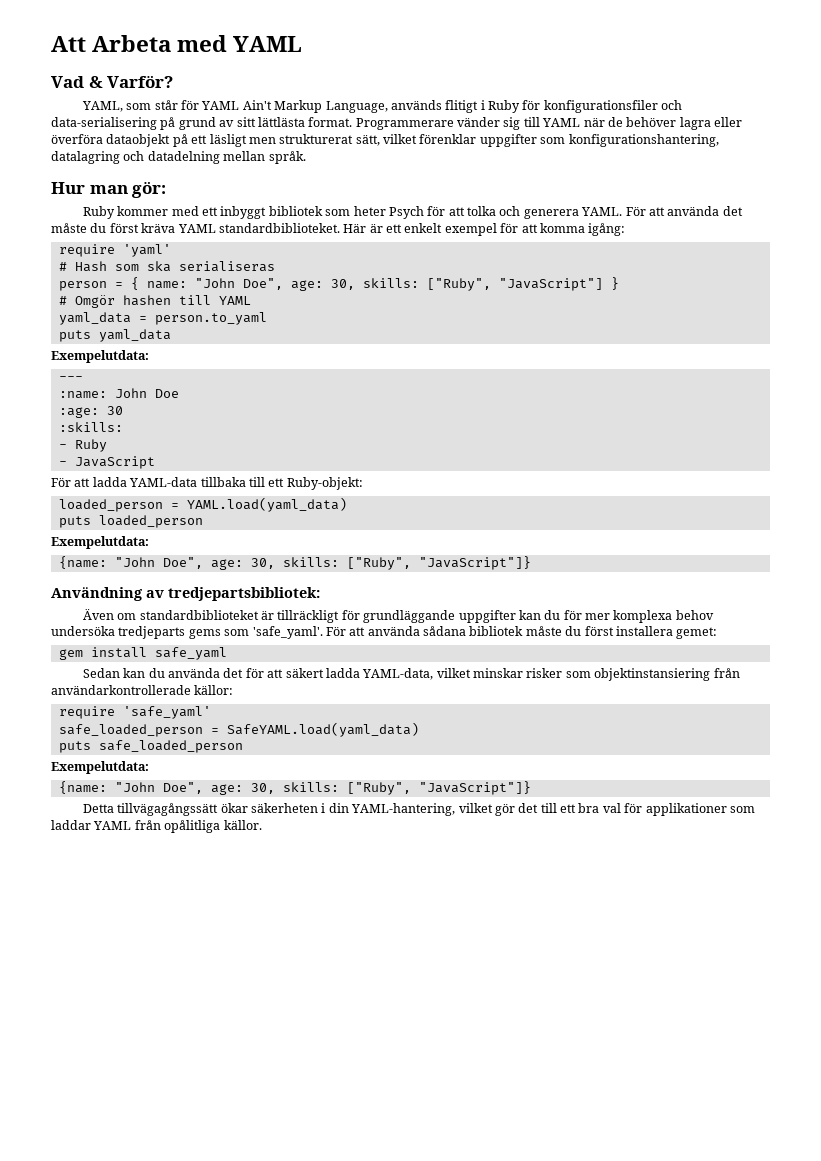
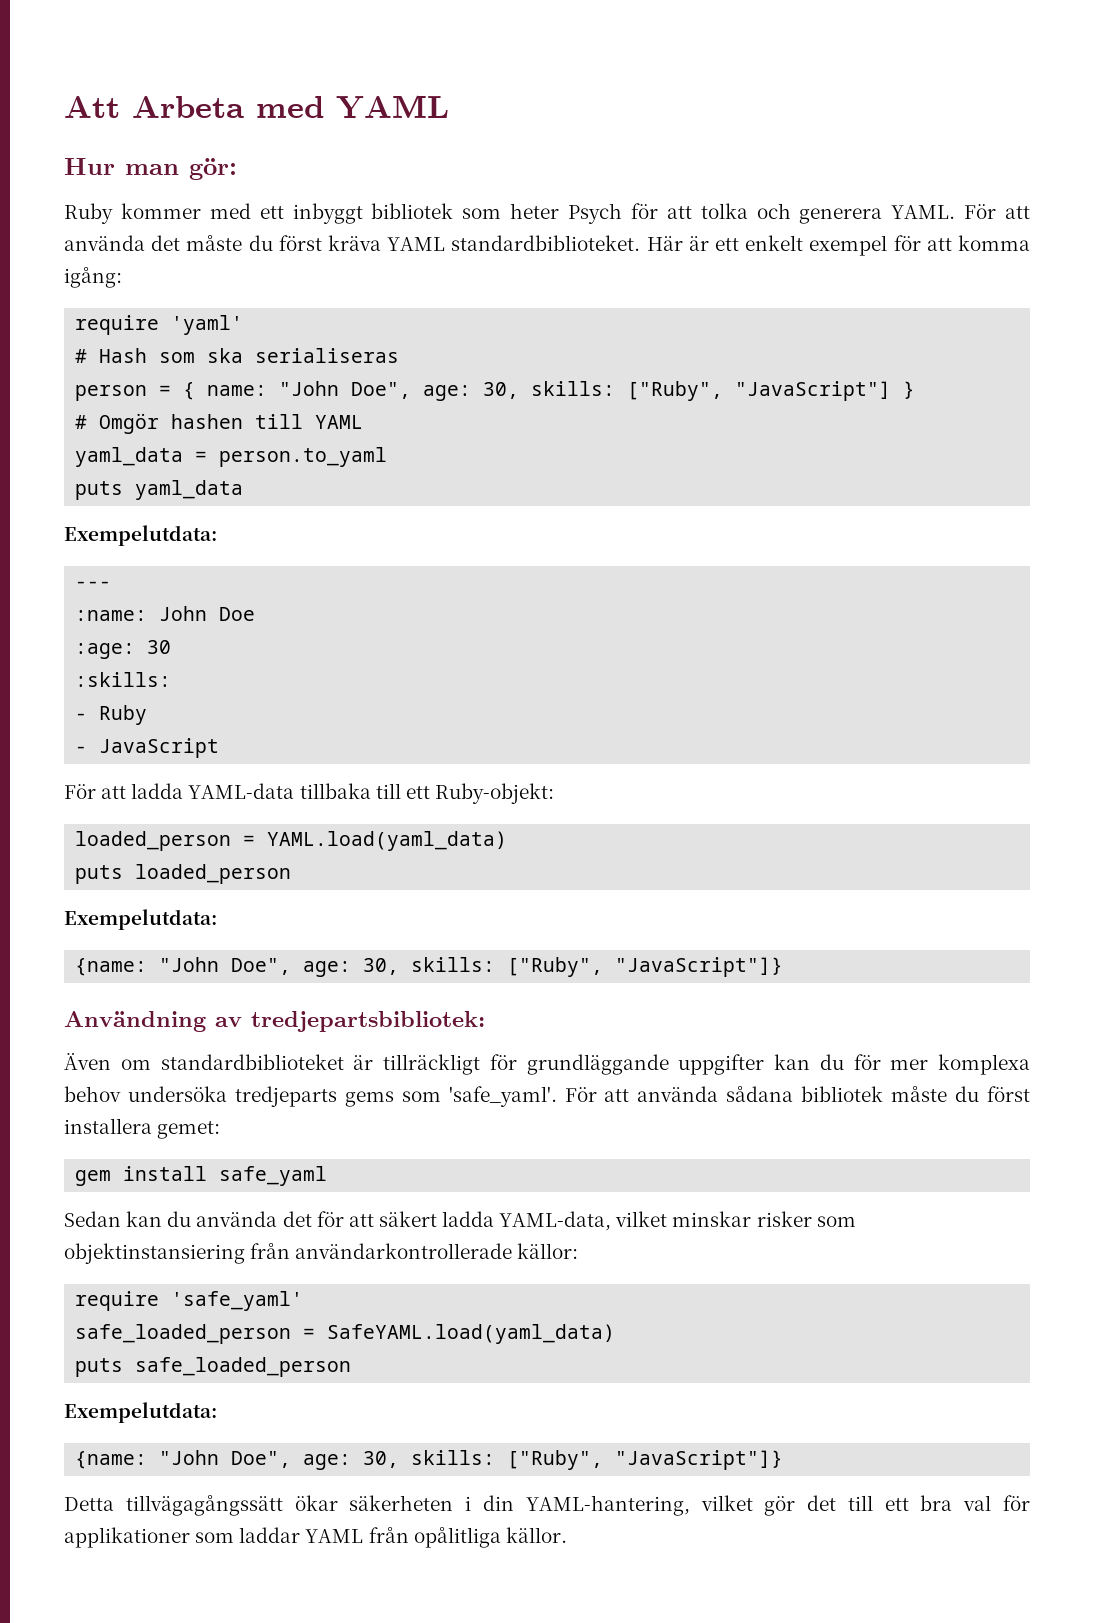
[51,75,174,88] [81,100,683,113] [51,117,742,130] [51,134,719,147] [51,151,306,164] // Vad & Varför? // YAML, som står för YAML Ain't Markup Language, används flitigt i Ruby för konfigurationsfiler och data-serialisering på grund av sitt lättlästa format. Programmerare vänder sig till YAML när de behöver lagra eller överföra dataobjekt på ett läsligt men strukturerat sätt, vilket förenklar uppgifter som konfigurationshantering, datalagring och datadelning mellan språk. -> (449, 107) none

